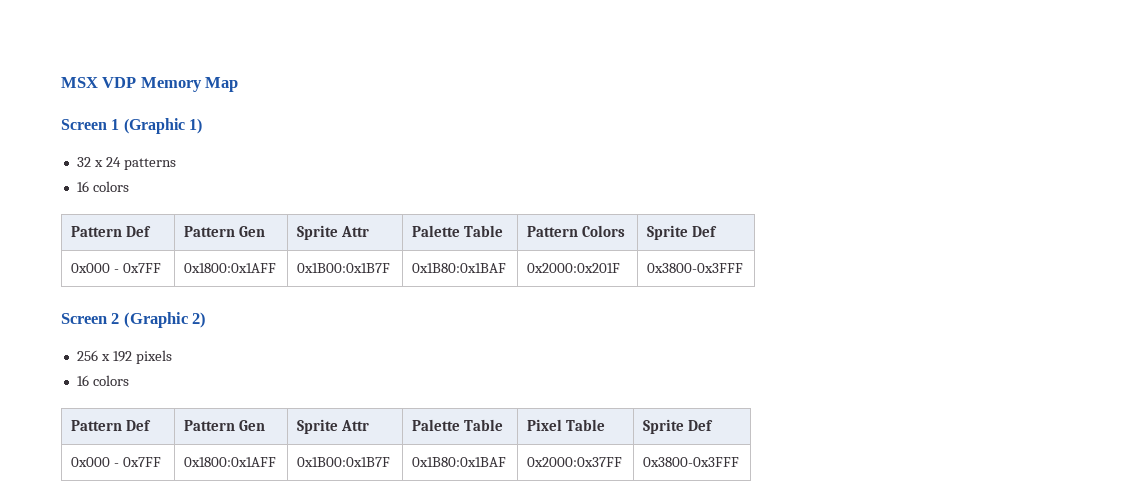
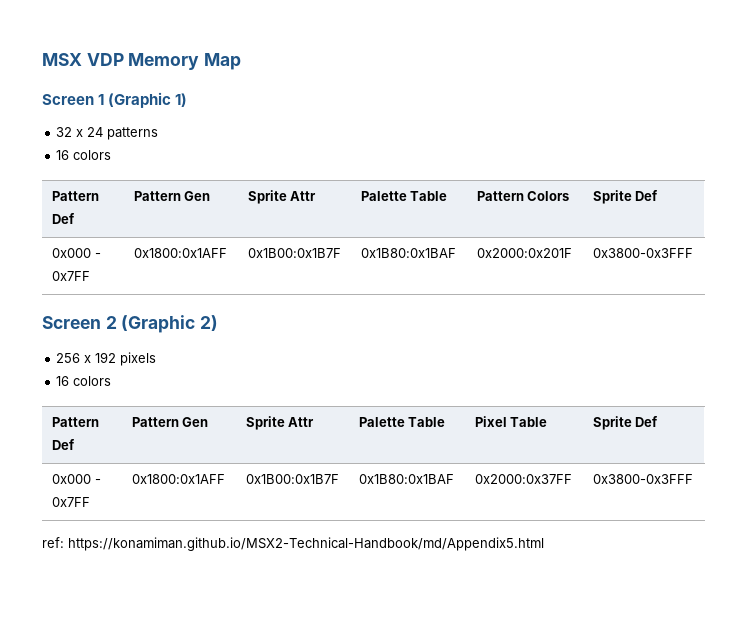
(740, 462) none -> [42,537,544,551] // ref: https://konamiman.github.io/MSX2-Technical-Handbook/md/Appendix5.html

